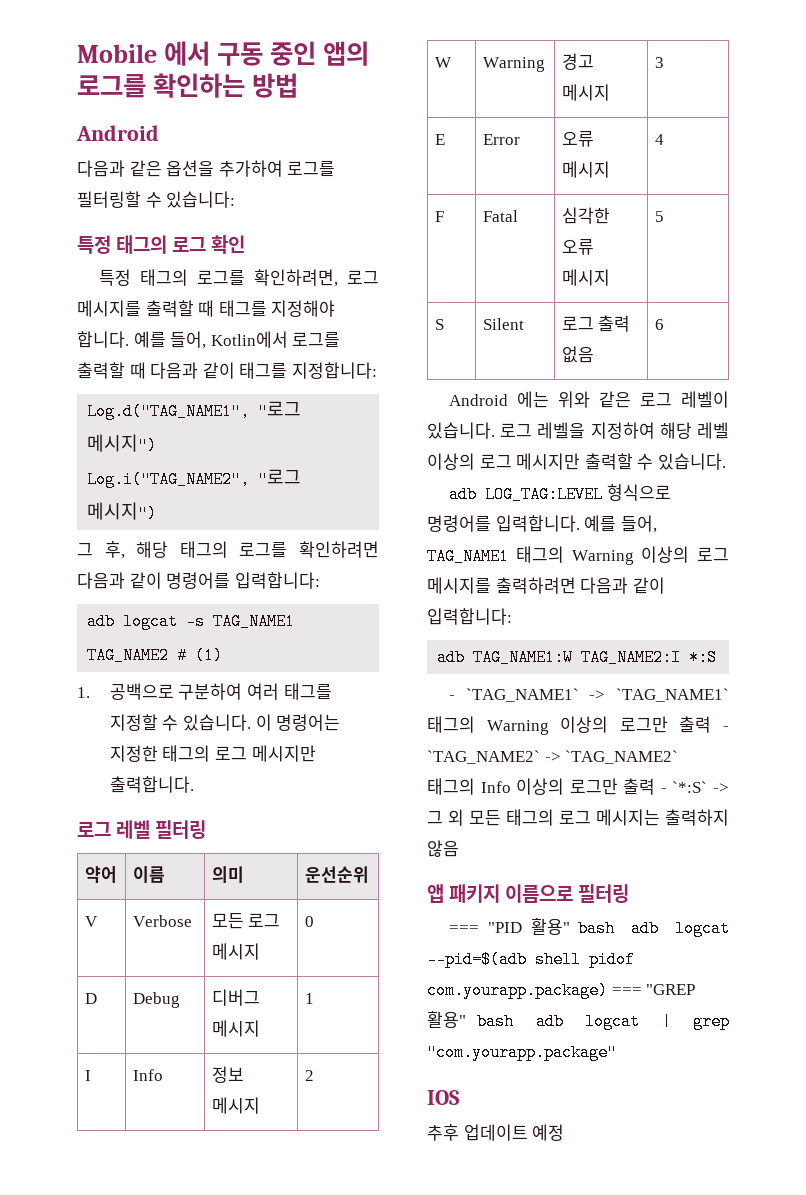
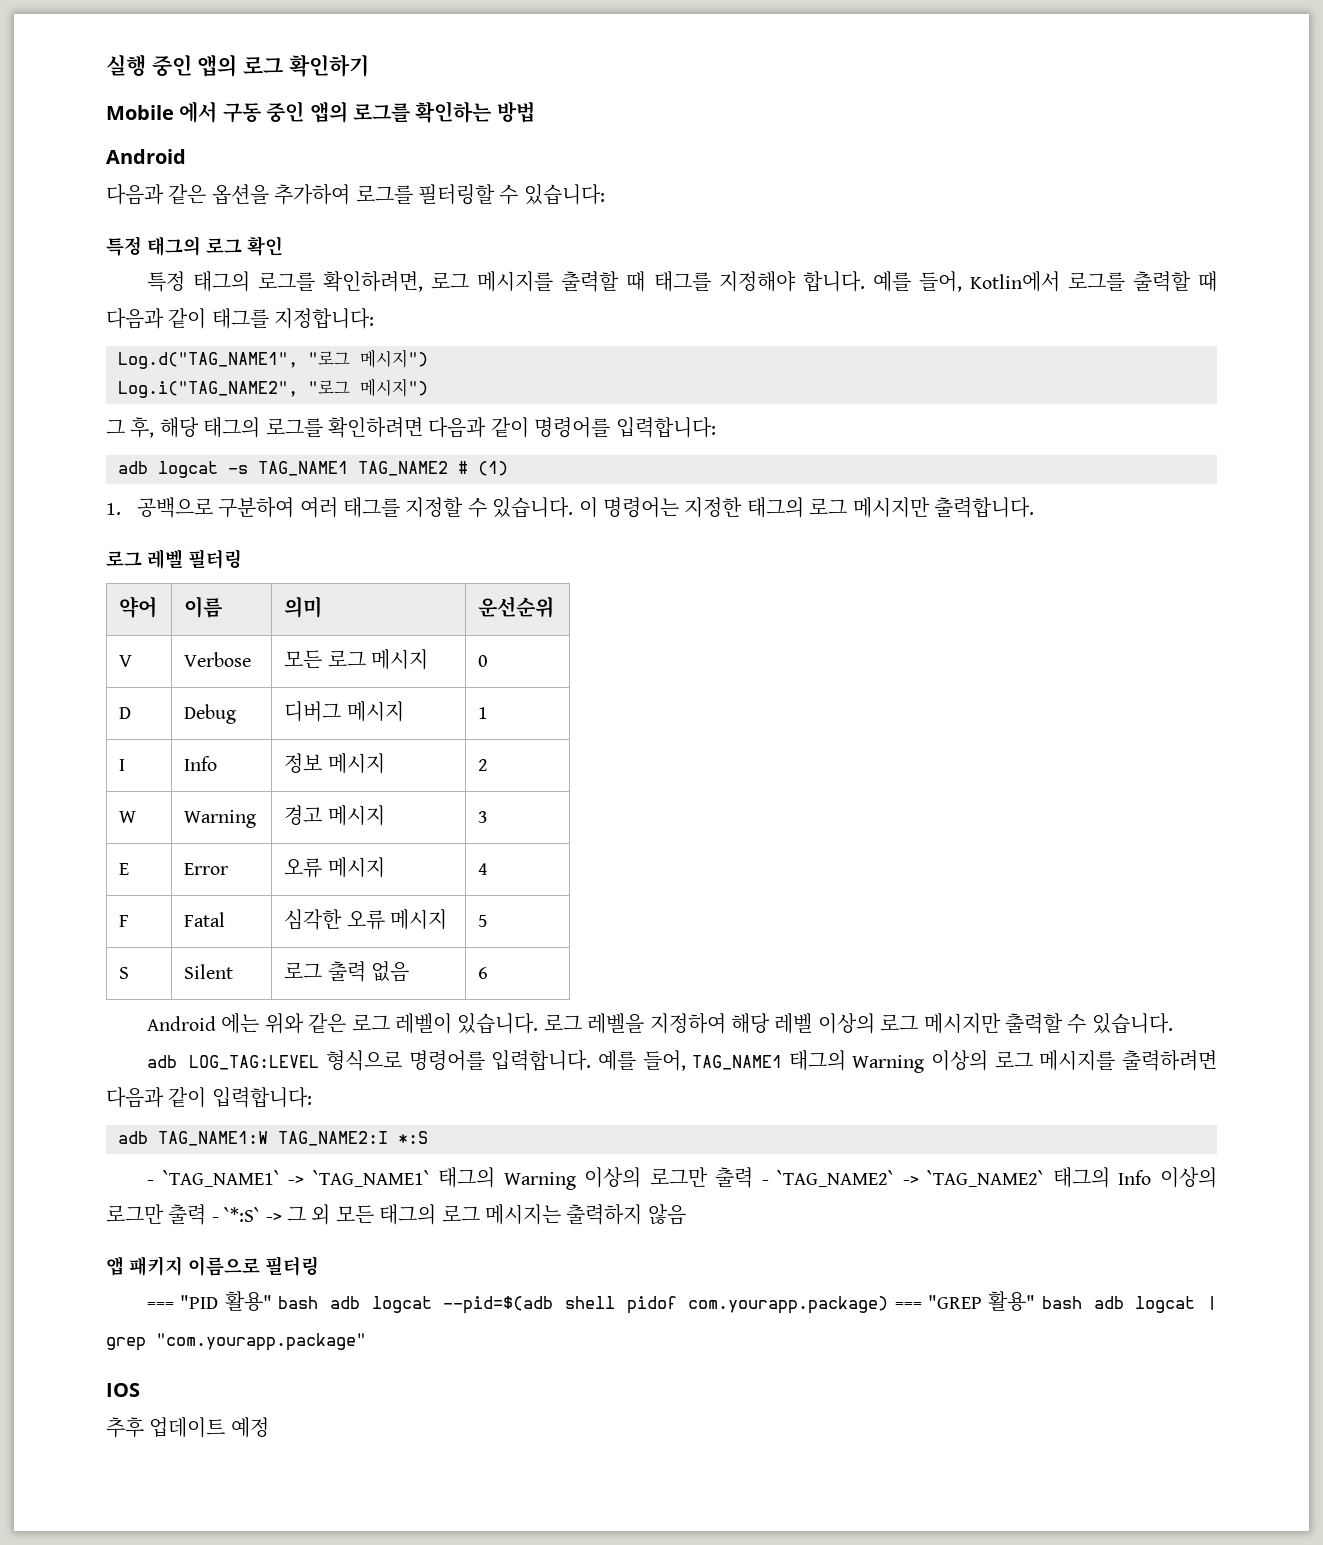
(77, 53) none -> [106,54,369,77] 실행 중인 앱의 로그 확인하기 //

